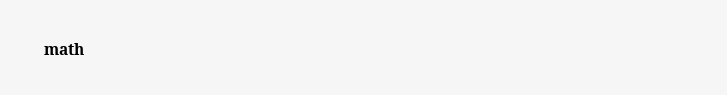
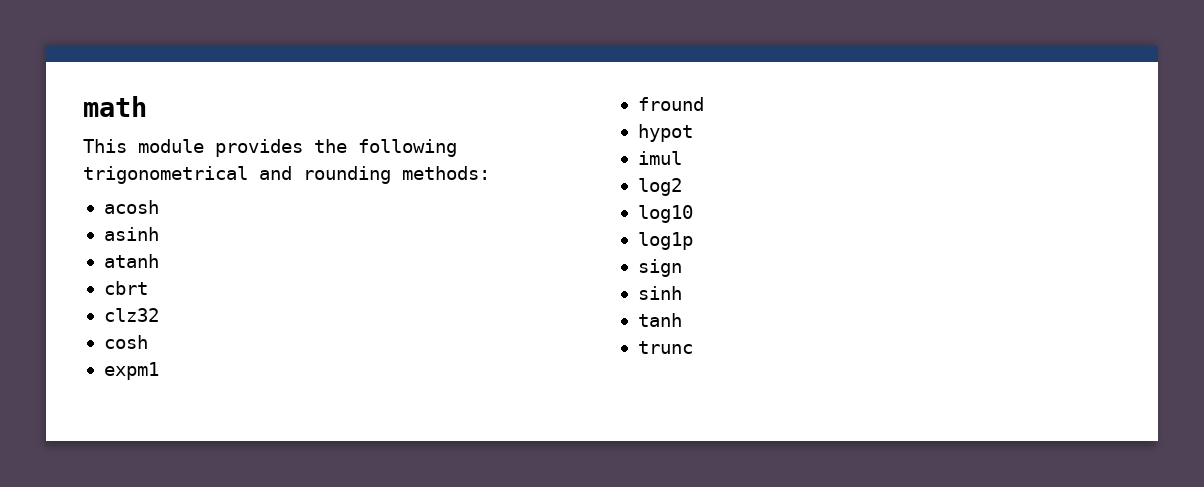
(84, 49) none -> [83,139,457,157] [83,166,490,184] [103,200,159,214] [103,227,159,241] [103,254,159,268] [103,281,148,295] [103,308,159,322] [103,335,148,349] [103,362,159,380] [637,97,704,111] [637,124,693,142] [637,151,682,165] [637,178,682,196] [637,205,693,223] [637,232,693,250] [637,259,682,277] [637,286,682,300] [637,313,682,327] [637,341,693,354] // This module provides the following trigonometrical and rounding methods: // acosh // asinh // atanh // cbrt // clz32 // cosh // expm1 // fround // hypot // imul // log2 // log10 // log1p // sign // sinh // tanh // trunc

